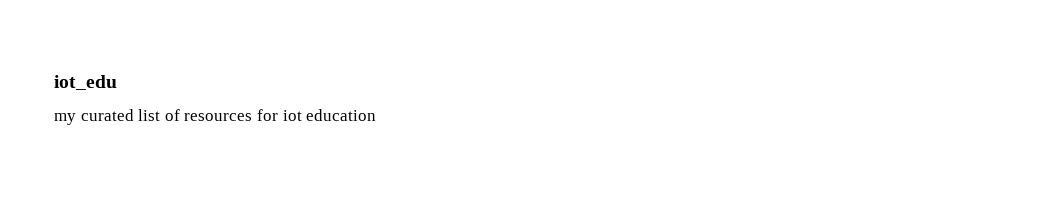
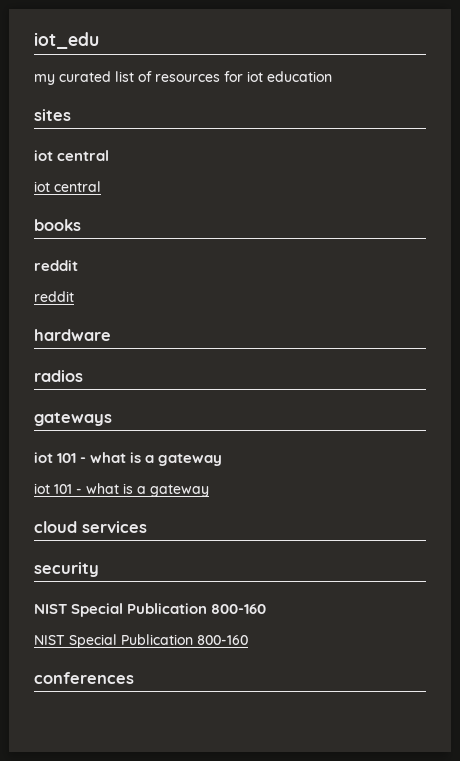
(377, 115) none -> [34,109,71,121] [34,150,110,161] [34,181,101,192] [34,219,81,231] [34,260,78,271] [34,291,74,302] [34,329,111,341] [34,370,83,382] [34,412,112,426] [34,452,223,466] [34,483,209,497] [34,521,147,533] [34,562,99,577] [34,603,267,617] [34,634,248,648] [34,672,134,684] // sites // iot central // iot central // books // reddit // reddit // hardware // radios // gateways // iot 101 - what is a gateway // iot 101 - what is a gateway // cloud services // security // NIST Special Publication 800-160 // NIST Special Publication 800-160 // conferences

